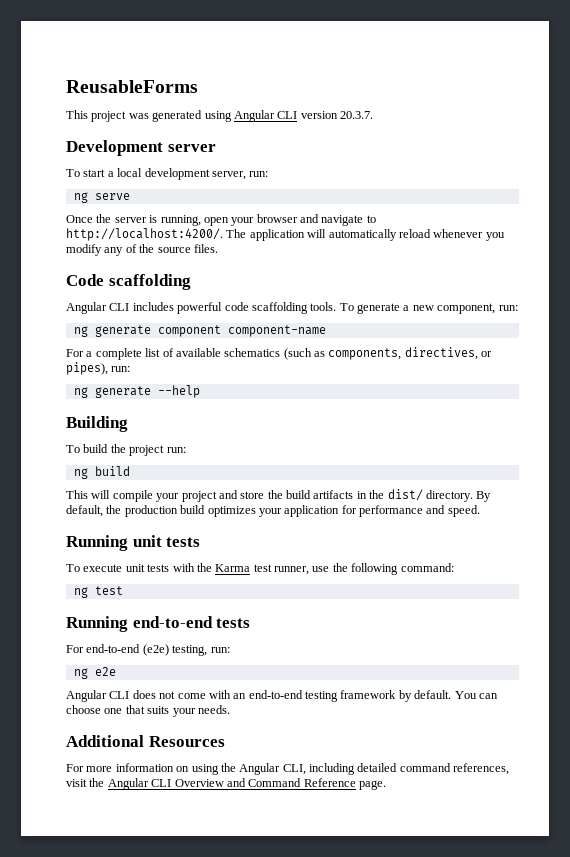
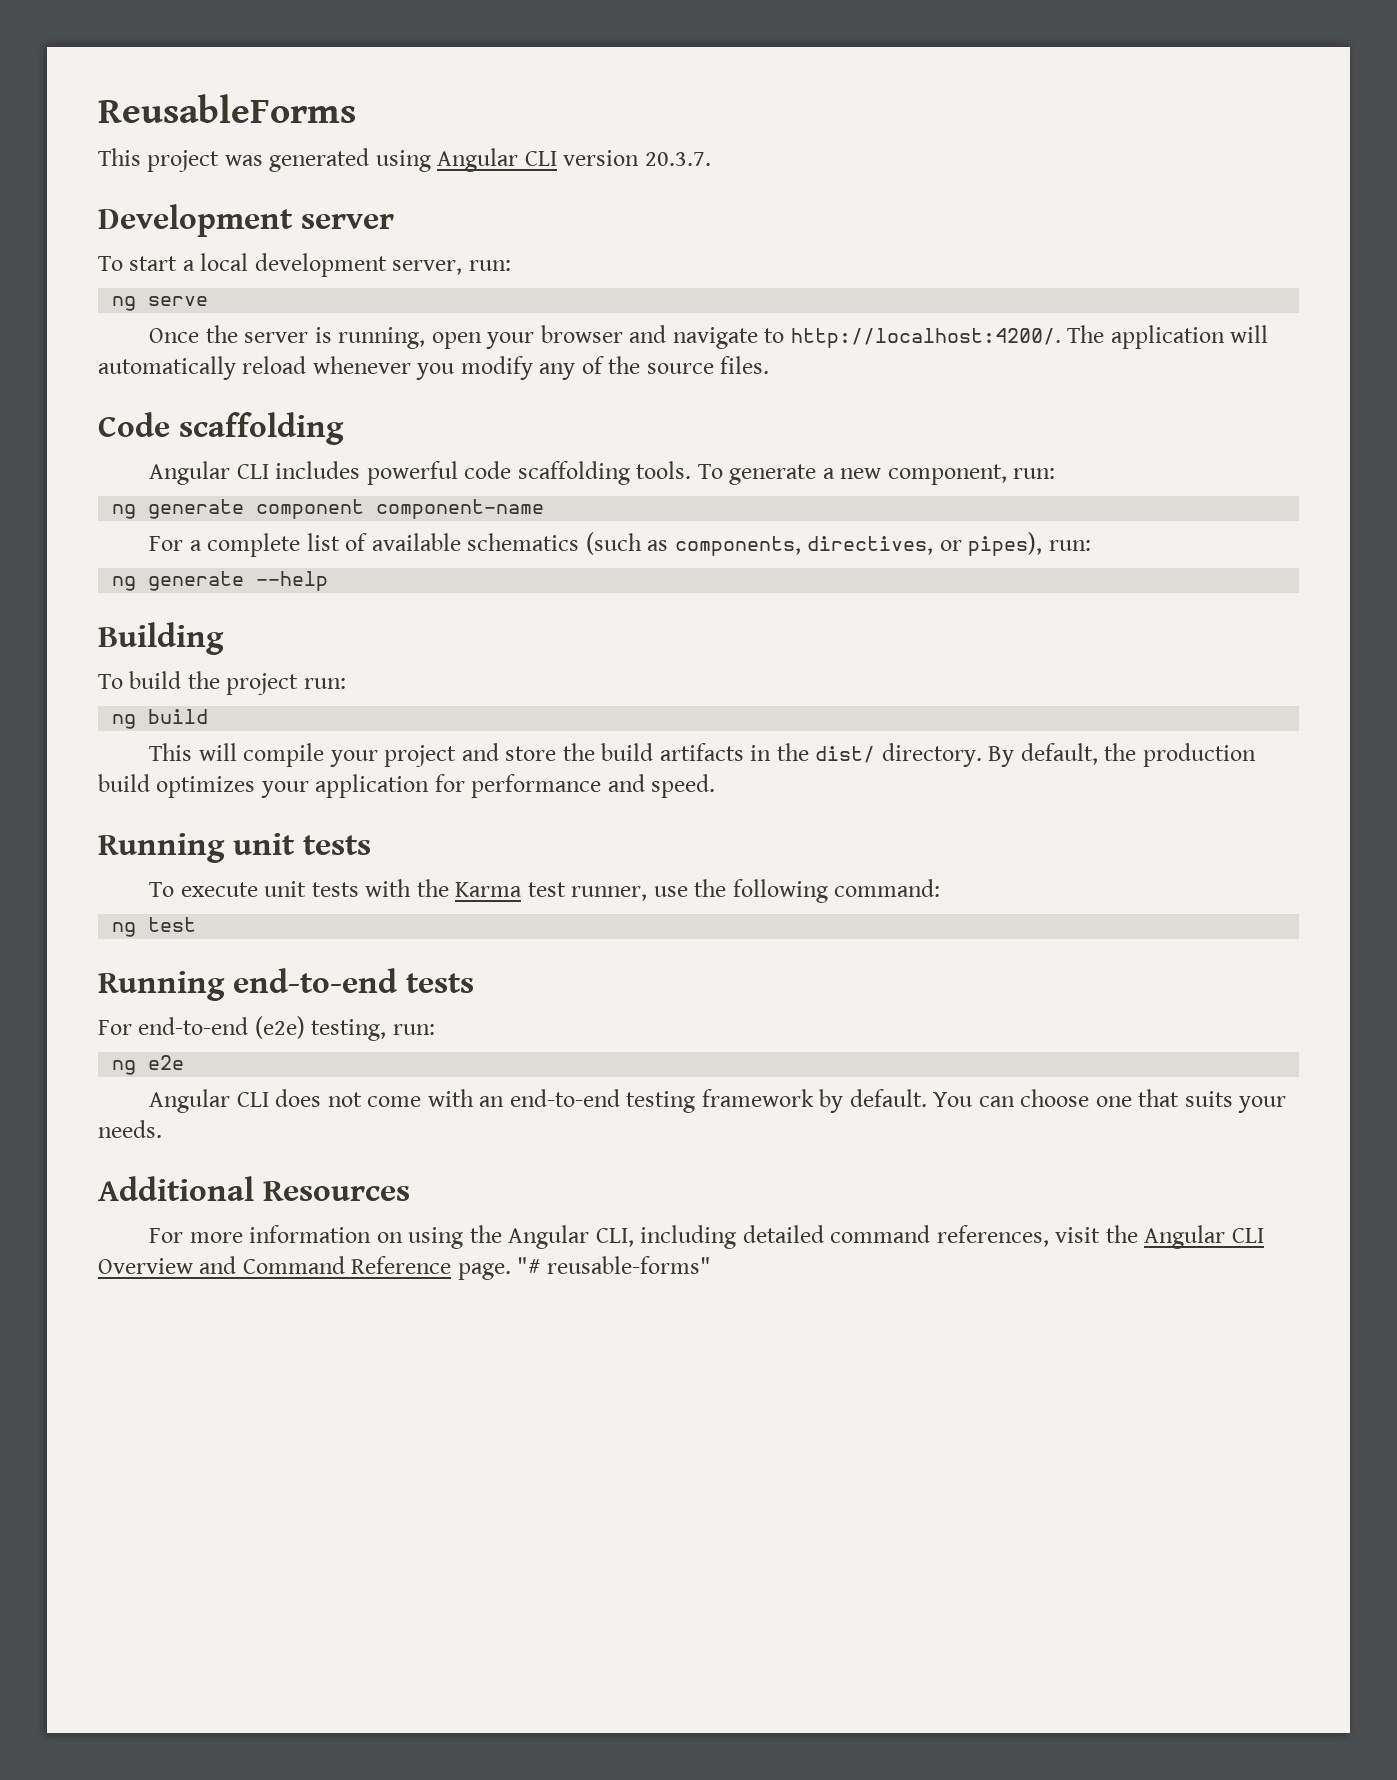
(386, 785) none -> [517,1256,711,1274] "# reusable-forms"

